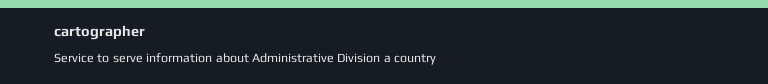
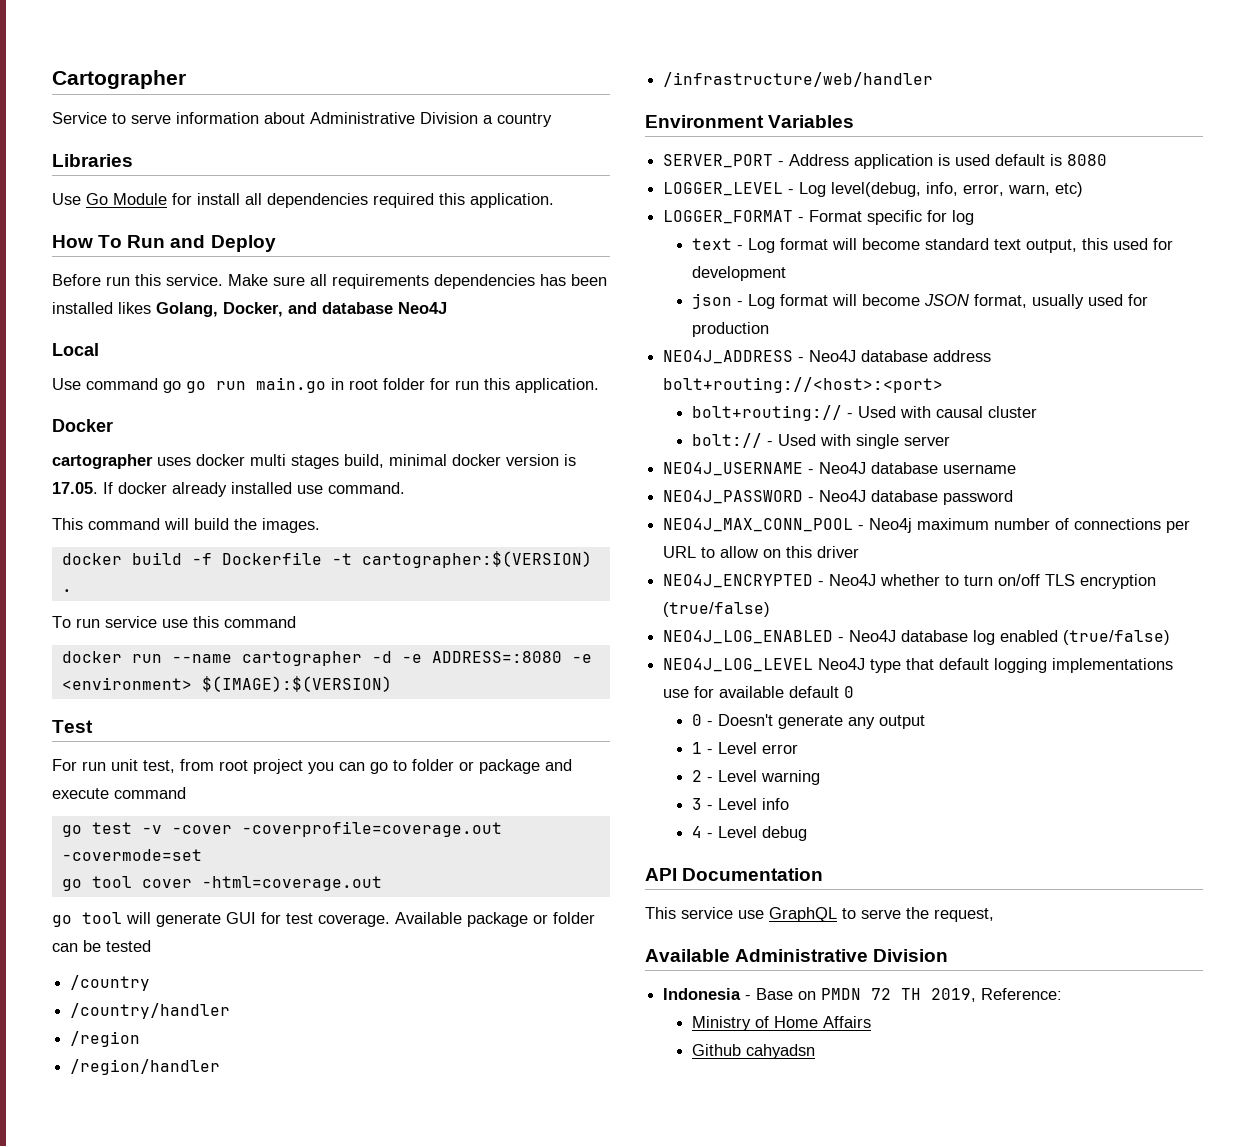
[54,25,145,40] cartographer -> [52,70,186,89] Cartographer
(436, 59) none -> [52,154,133,167] [52,193,554,208] [52,235,276,252] [52,274,607,289] [52,302,447,317] [52,343,99,356] [52,377,599,393] [52,419,113,432] [52,454,576,469] [52,482,405,497] [52,518,320,533] [61,551,592,568] [61,589,72,592] [52,616,296,628] [61,651,592,666] [61,676,392,692] [52,720,93,733] [52,759,572,774] [52,787,186,799] [61,821,502,837] [61,849,202,861] [61,876,382,891] [52,912,595,927] [52,940,151,952] [70,975,151,991] [70,1003,231,1019] [70,1031,141,1047] [70,1059,221,1075] [663,72,934,87] [645,115,855,128] [663,154,1108,169] [663,182,1084,197] [663,210,975,225] [692,238,1174,253] [692,266,787,281] [692,293,1149,309] [692,322,770,337] [663,350,992,364] [663,377,944,393] [692,405,1038,421] [692,433,951,449] [663,462,1017,476] [663,490,1014,505] [663,518,1191,533] [663,546,860,558] [663,574,1157,589] [663,602,771,617] [663,630,1171,645] [663,658,1174,673] [663,686,855,698] [692,714,926,729] [692,742,799,754] [692,770,821,785] [692,798,790,810] [692,826,808,841] [645,868,824,881] [645,907,994,922] [645,949,949,962] [663,988,1063,1002] [692,1016,872,1031] [692,1044,816,1059] // Libraries // Use Go Module for install all dependencies required this application. // How To Run and Deploy // Before run this service. Make sure all requirements dependencies has been installed likes Golang, Docker, and database Neo4J // Local // Use command go go run main.go in root folder for run this application. // Docker // cartographer uses docker multi stages build, minimal docker version is 17.05. If docker already installed use command. // This command will build the images. // docker build -f Dockerfile -t cartographer:$(VERSION) . // To run service use this command // docker run --name cartographer -d -e ADDRESS=:8080 -e <environment> $(IMAGE):$(VERSION) // Test // For run unit test, from root project you can go to folder or package and execute command // go test -v -cover -coverprofile=coverage.out -covermode=set // go tool cover -html=coverage.out // go tool will generate GUI for test coverage. Available package or folder can be tested // /country // /country/handler // /region // /region/handler // /infrastructure/web/handler // Environment Variables // SERVER_PORT - Address application is used default is 8080 // LOGGER_LEVEL - Log level(debug, info, error, warn, etc) // LOGGER_FORMAT - Format specific for log // text - Log format will become standard text output, this used for development // json - Log format will become JSON format, usually used for production // NEO4J_ADDRESS - Neo4J database address bolt+routing://<host>:<port> // bolt+routing:// - Used with causal cluster // bolt:// - Used with single server // NEO4J_USERNAME - Neo4J database username // NEO4J_PASSWORD - Neo4J database password // NEO4J_MAX_CONN_POOL - Neo4j maximum number of connections per URL to allow on this driver // NEO4J_ENCRYPTED - Neo4J whether to turn on/off TLS encryption (true/false) // NEO4J_LOG_ENABLED - Neo4J database log enabled (true/false) // NEO4J_LOG_LEVEL Neo4J type that default logging implementations use for available default 0 // 0 - Doesn't generate any output // 1 - Level error // 2 - Level warning // 3 - Level info // 4 - Level debug // API Documentation // This service use GraphQL to serve the request, // Available Administrative Division // Indonesia - Base on PMDN 72 TH 2019, Reference: // Ministry of Home Affairs // Github cahyadsn

